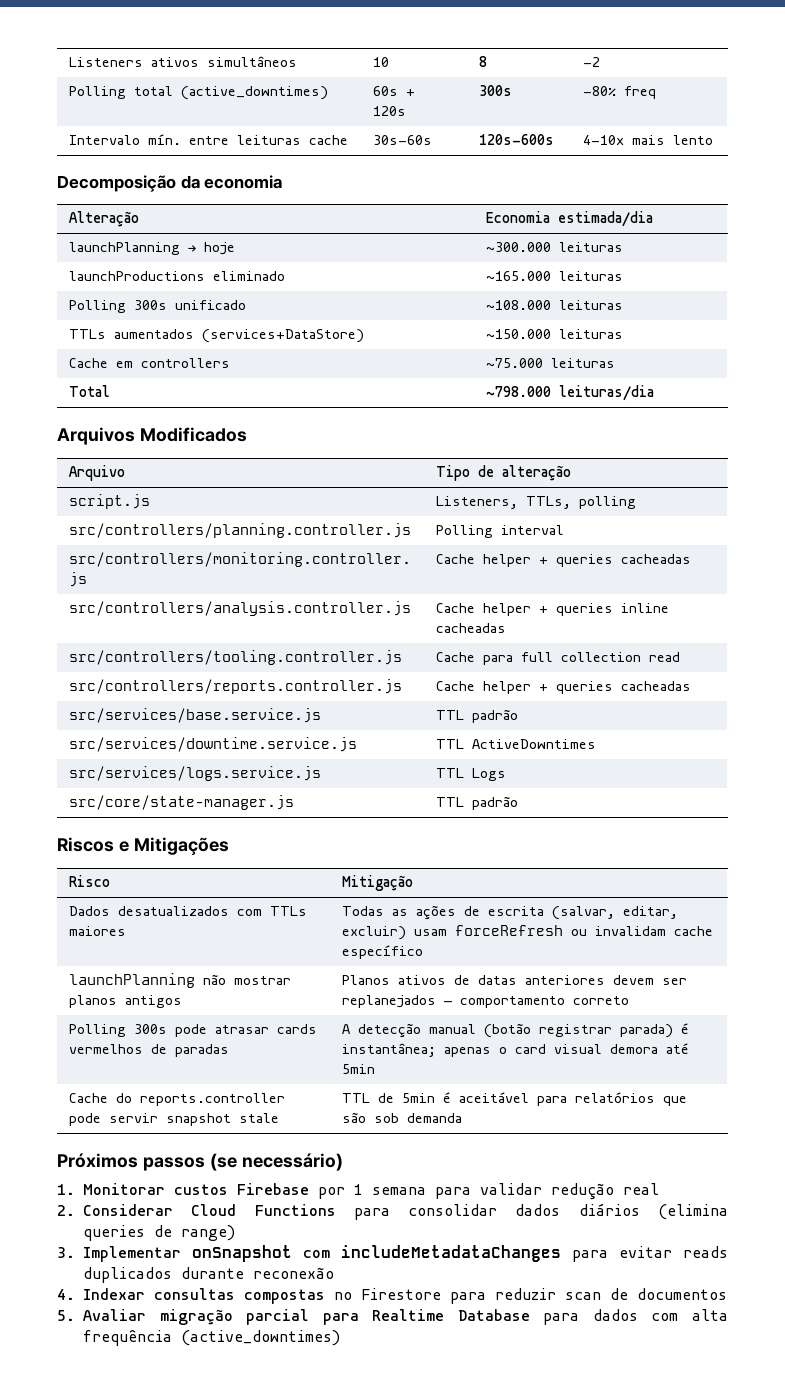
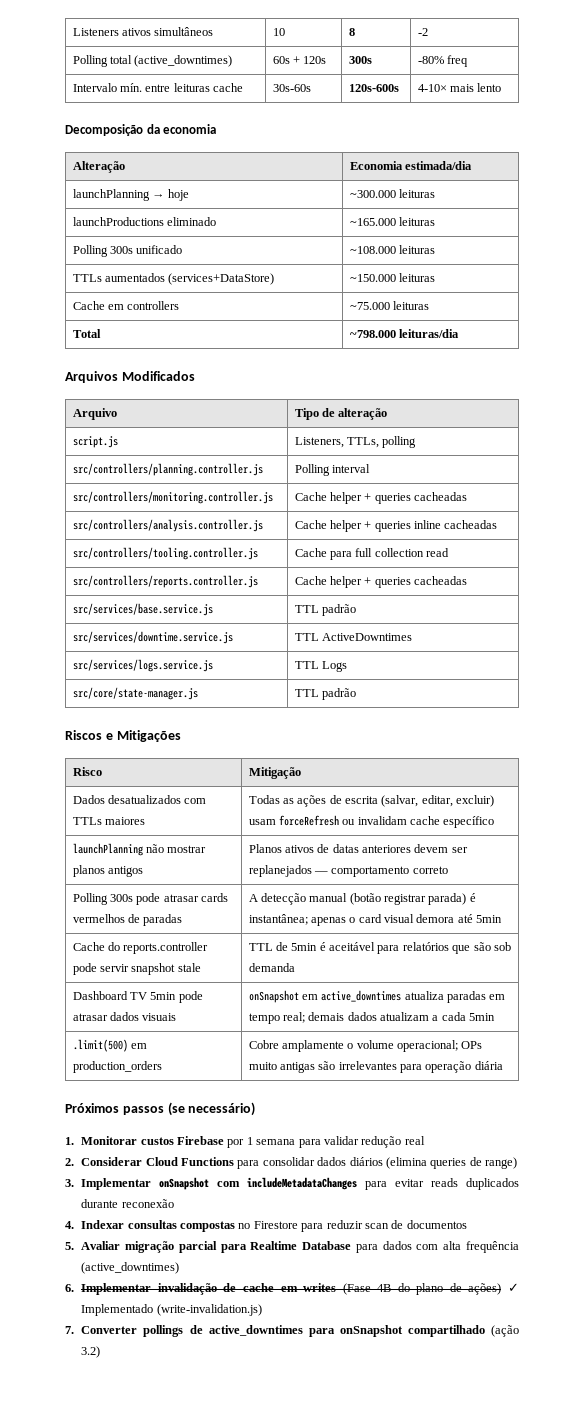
(463, 1118) none -> [72,991,203,1003] [72,1012,177,1021] [248,990,506,1003] [248,1012,496,1024] [72,1039,147,1052] [72,1061,162,1073] [248,1040,483,1052] [248,1061,503,1073] // Dashboard TV 5min pode atrasar dados visuais | onSnapshot em active_downtimes atualiza paradas em tempo real; demais dados atualizam a cada 5min // .limit(500) em production_orders | Cobre amplamente o volume operacional; OPs muito antigas são irrelevantes para operação diária
(340, 1338) none -> [65,1283,519,1295] [81,1304,262,1316] [65,1325,519,1337] [81,1346,101,1358] // 6. Implementar invalidação de cache em writes (Fase 4B do plano de ações) ✓ Implementado (write-invalidation.js) // 7. Converter pollings de active_downtimes para onSnapshot compartilhado (ação 3.2)

